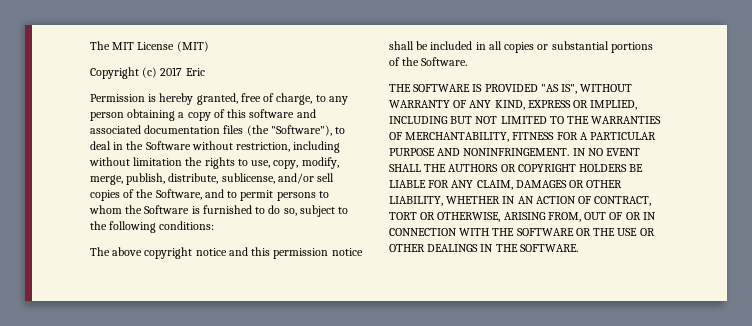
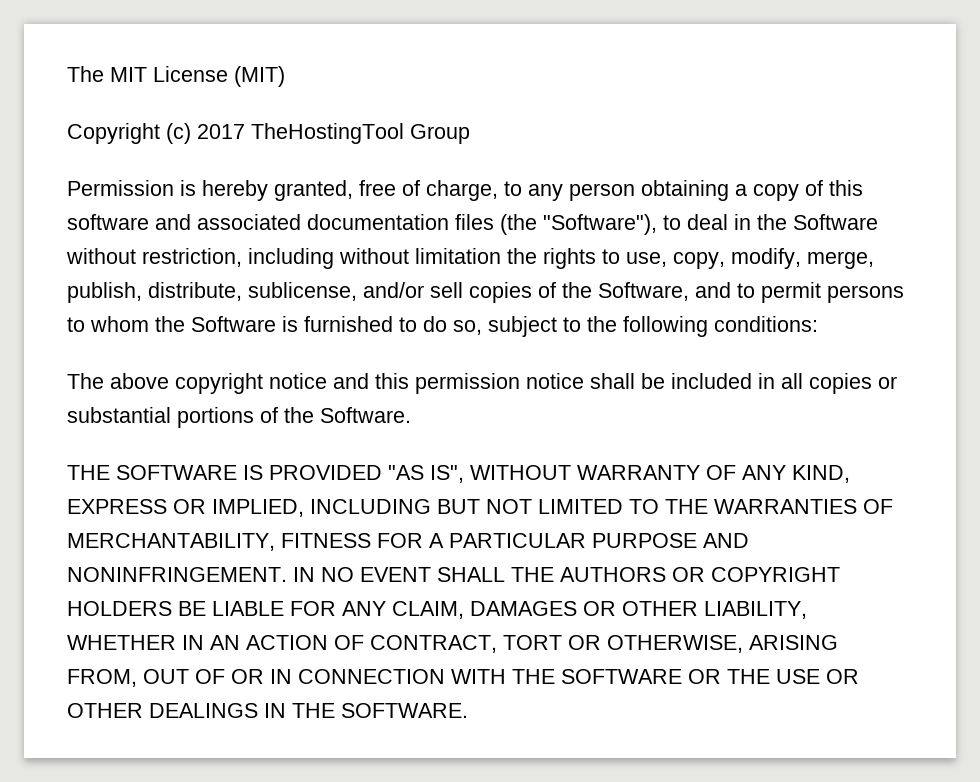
[185,68,205,76] Eric -> [251,123,470,144] TheHostingTool Group

